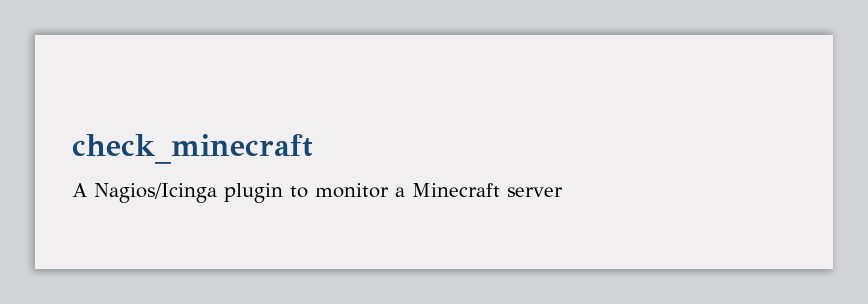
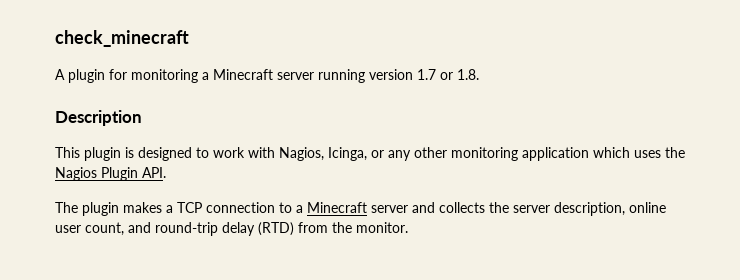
[94,183,563,203] Nagios/Icinga plugin to monitor a Minecraft server -> [68,69,479,83] [55,110,142,126] [55,147,685,161] [55,167,166,181] [55,202,666,216] [55,222,408,236] plugin for monitoring a Minecraft server running version 1.7 or 1.8. // Description // This plugin is designed to work with Nagios, Icinga, or any other monitoring application which uses the Nagios Plugin API. // The plugin makes a TCP connection to a Minecraft server and collects the server description, online user count, and round-trip delay (RTD) from the monitor.

